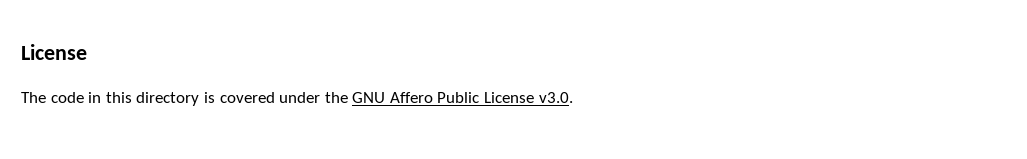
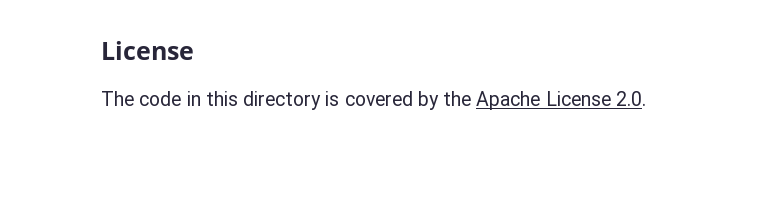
[279,92,573,103] under the GNU Affero Public License v3.0. -> [417,91,646,110] by the Apache License 2.0.

